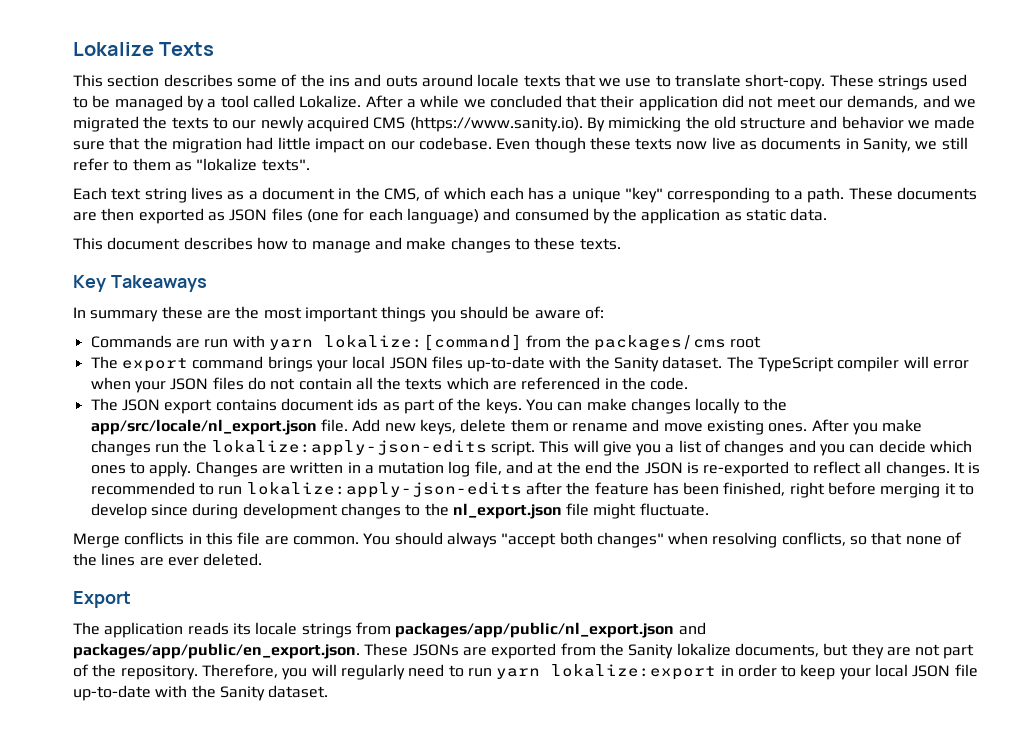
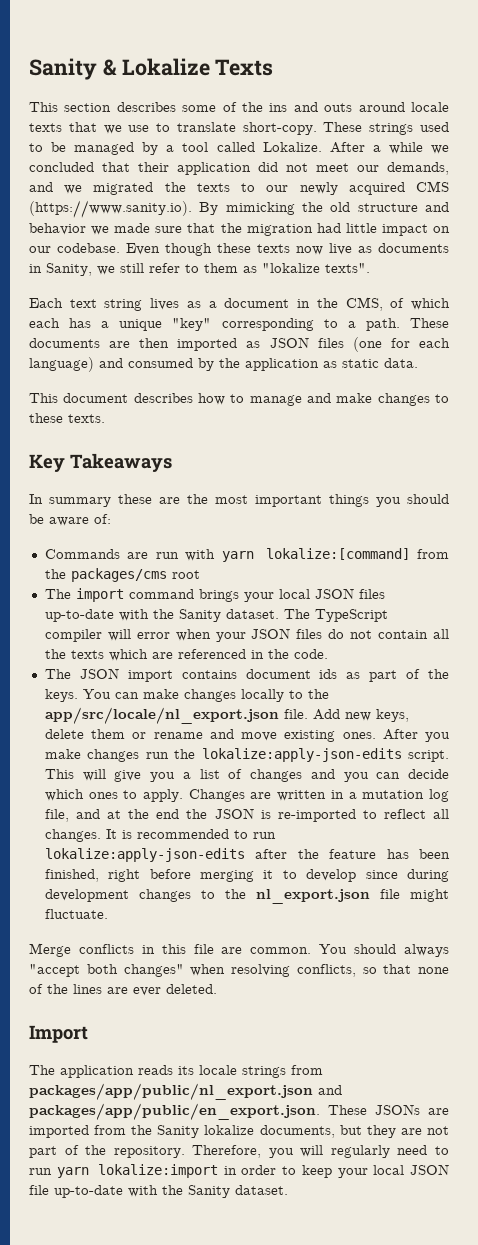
(73, 49) none -> [29,58,117,80] Sanity &
[138,208,204,224] exported -> [177,338,238,351] imported
[121,358,188,372] export -> [75,588,124,602] import
[164,399,213,414] export -> [127,670,173,682] import
[703,461,790,477] re-exported -> [277,809,356,822] re-imported
[73,591,131,608] Export -> [29,1025,88,1043] Import
[491,643,557,659] exported -> [29,1125,89,1138] imported
[551,664,717,680] lokalize:export -> [97,1164,218,1178] lokalize:import

